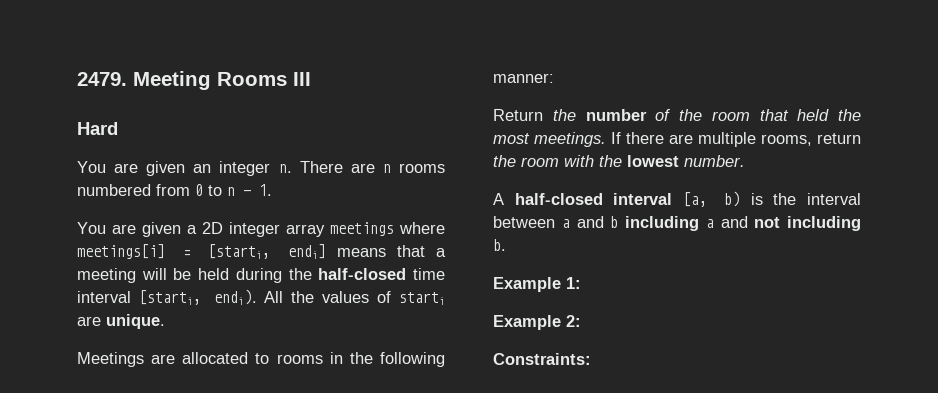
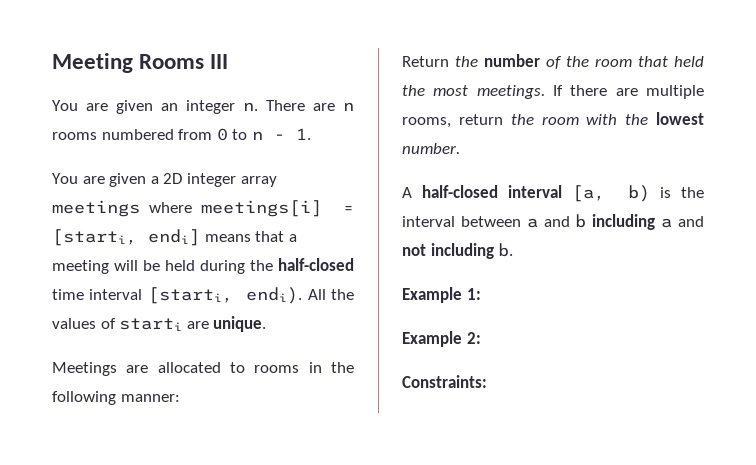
[77,72,127,86] 2479. -> (52, 63) none
[77,122,118,135] // Hard -> (229, 61) none

